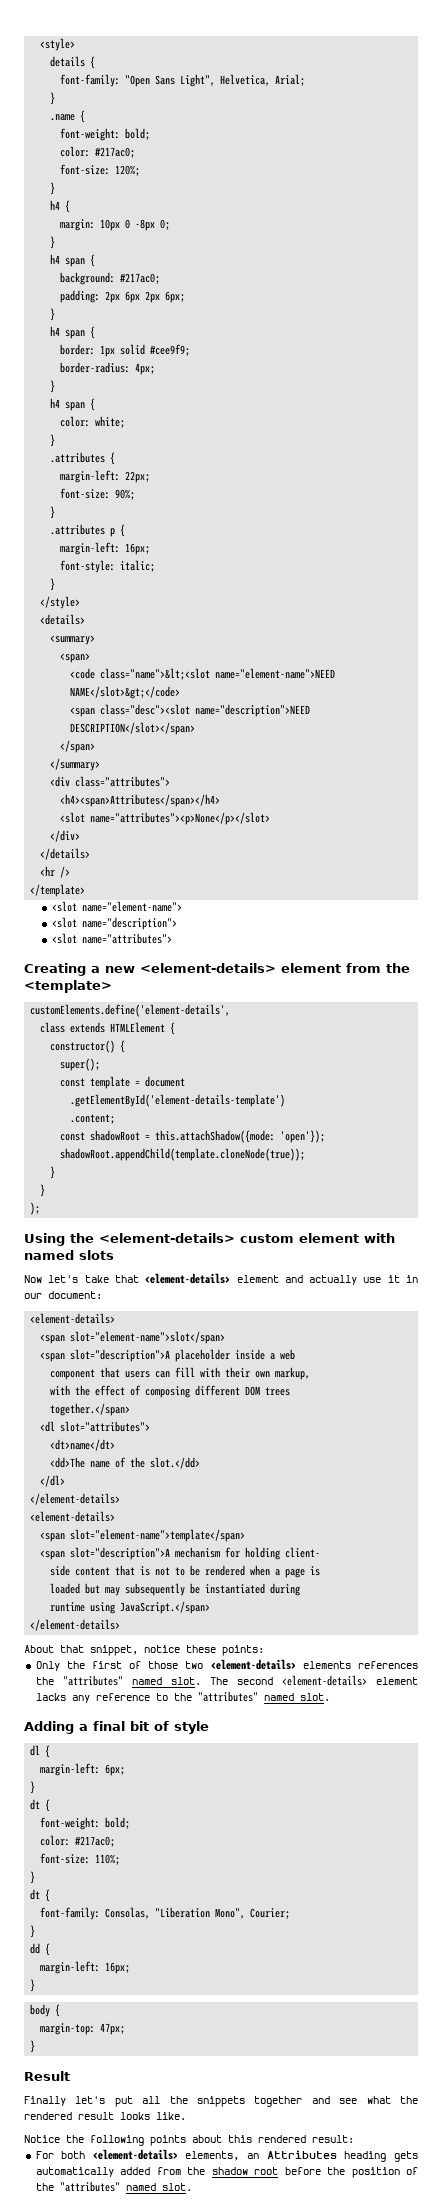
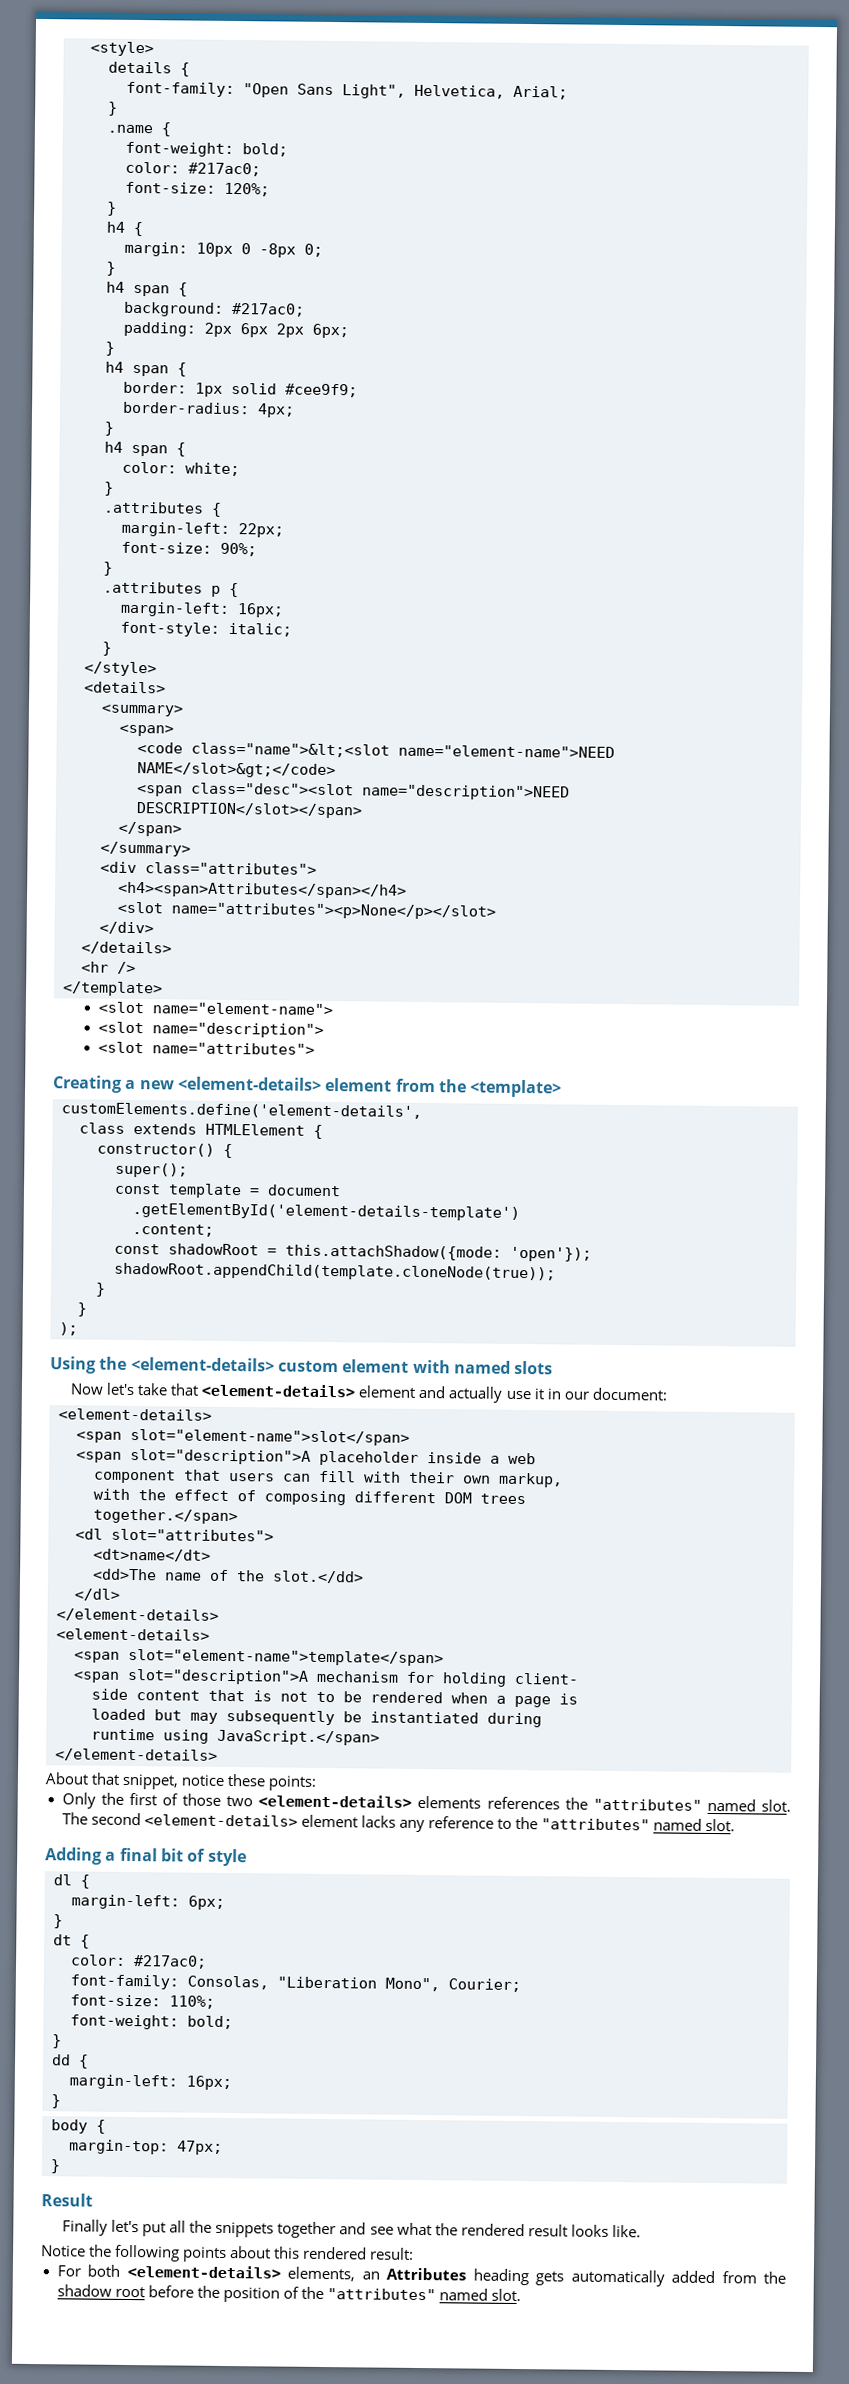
[40,1817,131,1830] [40,1835,116,1847] [40,1853,121,1865] [30,1871,36,1884] [30,1889,51,1902] // font-weight: bold; // color: #217ac0; // font-size: 110%; // } // dt { -> [71,1954,207,1969] // color: #217ac0;
(291, 1913) none -> [70,1994,215,2009] [70,2014,233,2030] // font-size: 110%; // font-weight: bold;

